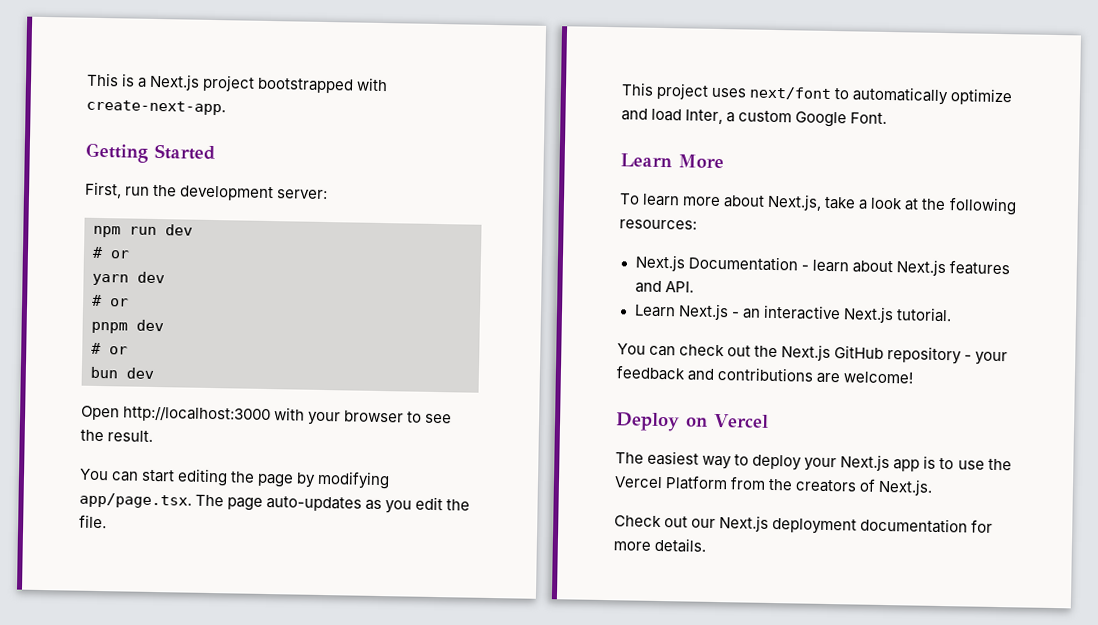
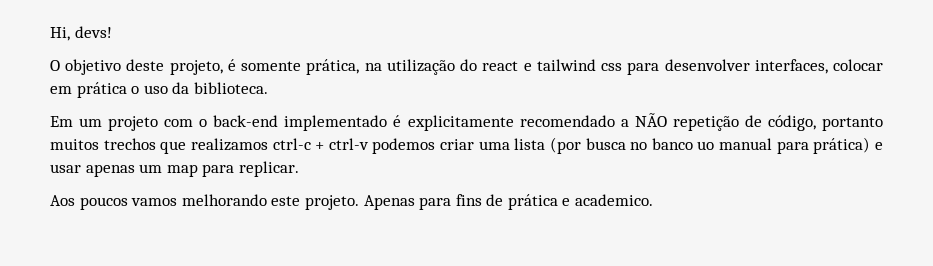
[86,72,389,94] [86,99,226,116] [85,142,216,163] [84,181,329,202] [93,224,193,238] [92,246,130,259] [92,271,165,286] [92,294,129,307] [91,319,164,334] [91,342,128,355] [90,366,154,379] [81,405,453,426] [80,429,154,442] [79,468,391,490] [79,492,471,514] [79,514,107,529] [621,82,1014,106] [621,108,888,128] [620,153,724,169] [619,193,1017,216] [619,219,697,230] [634,254,1010,277] [634,280,694,293] [633,303,952,324] [617,343,1009,366] [616,365,914,384] [615,412,769,432] [615,450,1012,472] [614,475,934,496] [614,515,994,535] [613,537,707,553] This is a Next.js project bootstrapped with create-next-app. // Getting Started // First, run the development server: // npm run dev // # or // yarn dev // # or // pnpm dev // # or // bun dev // Open http://localhost:3000 with your browser to see the result. // You can start editing the page by modifying app/page.tsx. The page auto-updates as you edit the file. // This project uses next/font to automatically optimize and load Inter, a custom Google Font. // Learn More // To learn more about Next.js, take a look at the following resources: // Next.js Documentation - learn about Next.js features and API. // Learn Next.js - an interactive Next.js tutorial. // You can check out the Next.js GitHub repository - your feedback and contributions are welcome! // Deploy on Vercel // The easiest way to deploy your Next.js app is to use the Vercel Platform from the creators of Next.js. // Check out our Next.js deployment documentation for more details. -> [50,26,112,41] [50,59,884,75] [50,82,268,98] [50,113,884,131] [50,137,884,154] [50,161,299,177] [50,194,654,210] Hi, devs! // O objetivo deste projeto, é somente prática, na utilização do react e tailwind css para desenvolver interfaces, colocar em prática o uso da biblioteca. // Em um projeto com o back-end implementado é explicitamente recomendado a NÃO repetição de código, portanto muitos trechos que realizamos ctrl-c + ctrl-v podemos criar uma lista (por busca no banco uo manual para prática) e usar apenas um map para replicar. // Aos poucos vamos melhorando este projeto. Apenas para fins de prática e academico.

